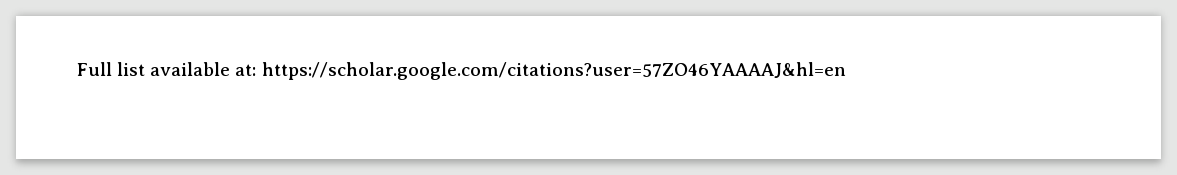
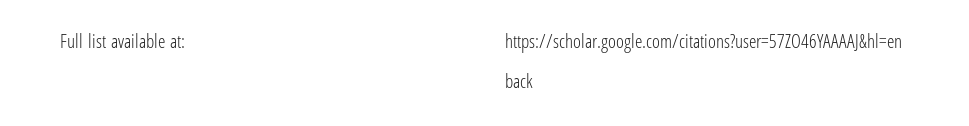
(847, 71) none -> [505,73,533,88] // back

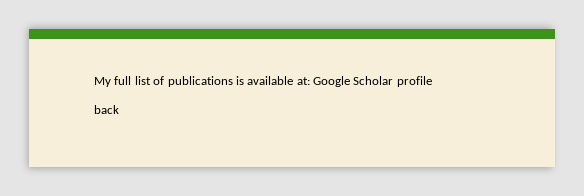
[60,33,902,53] Full list available at: https://scholar.google.com/citations?user=57ZO46YAAAAJ&hl=en -> [94,76,432,87] My full list of publications is available at: Google Scholar profile

